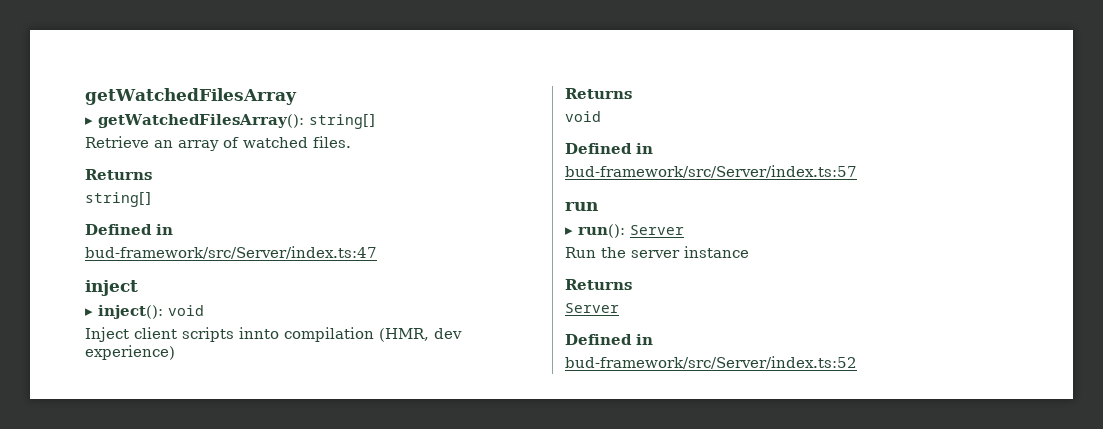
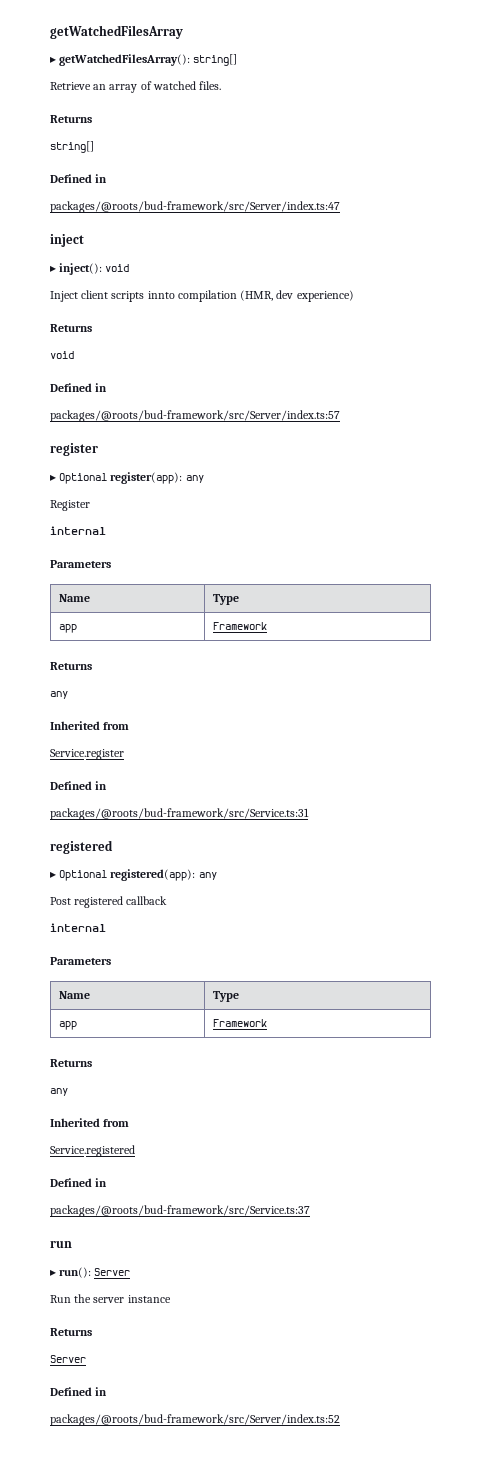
[85,246,377,259] bud-framework/src/Server/index.ts:47 -> [50,201,340,213] packages/@roots/bud-framework/src/Server/index.ts:47
[565,165,857,178] bud-framework/src/Server/index.ts:57 -> [50,410,340,422] [50,443,98,456] [50,472,204,484] [50,500,90,511] [50,526,106,535] [50,560,111,568] [59,594,91,602] [213,594,240,605] [59,624,78,633] [213,622,268,630] [50,662,92,670] [50,691,68,699] [50,721,130,730] [50,749,124,760] [50,781,108,790] [50,808,309,820] [50,840,113,854] [50,869,217,881] [50,896,168,908] [50,923,106,932] [50,957,111,965] [59,991,91,999] [213,991,240,1002] [59,1021,78,1030] [213,1019,268,1027] [50,1059,92,1067] [50,1088,68,1096] [50,1118,130,1127] [50,1145,135,1157] [50,1178,108,1187] [50,1205,310,1217] packages/@roots/bud-framework/src/Server/index.ts:57 // register // ▸ Optional register(app): any // Register // internal // Parameters // Name | Type // app | Framework // Returns // any // Inherited from // Service.register // Defined in // packages/@roots/bud-framework/src/Service.ts:31 // registered // ▸ Optional registered(app): any // Post registered callback // internal // Parameters // Name | Type // app | Framework // Returns // any // Inherited from // Service.registered // Defined in // packages/@roots/bud-framework/src/Service.ts:37
[565,356,857,369] bud-framework/src/Server/index.ts:52 -> [50,1414,340,1426] packages/@roots/bud-framework/src/Server/index.ts:52

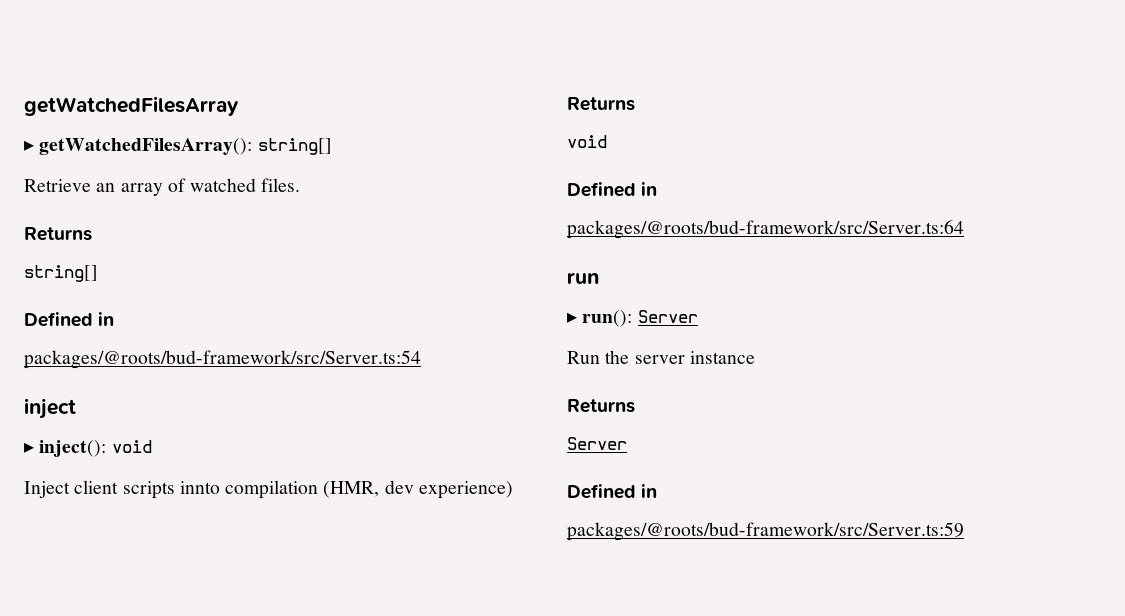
[50,201,340,213] packages/@roots/bud-framework/src/Server/index.ts:47 -> [24,350,421,369] packages/@roots/bud-framework/src/Server.ts:54
[50,410,340,422] [50,443,98,456] [50,472,204,484] [50,500,90,511] [50,526,106,535] [50,560,111,568] [59,594,91,602] [213,594,240,605] [59,624,78,633] [213,622,268,630] [50,662,92,670] [50,691,68,699] [50,721,130,730] [50,749,124,760] [50,781,108,790] [50,808,309,820] [50,840,113,854] [50,869,217,881] [50,896,168,908] [50,923,106,932] [50,957,111,965] [59,991,91,999] [213,991,240,1002] [59,1021,78,1030] [213,1019,268,1027] [50,1059,92,1067] [50,1088,68,1096] [50,1118,130,1127] [50,1145,135,1157] [50,1178,108,1187] [50,1205,310,1217] packages/@roots/bud-framework/src/Server/index.ts:57 // register // ▸ Optional register(app): any // Register // internal // Parameters // Name | Type // app | Framework // Returns // any // Inherited from // Service.register // Defined in // packages/@roots/bud-framework/src/Service.ts:31 // registered // ▸ Optional registered(app): any // Post registered callback // internal // Parameters // Name | Type // app | Framework // Returns // any // Inherited from // Service.registered // Defined in // packages/@roots/bud-framework/src/Service.ts:37 -> [567,220,964,239] packages/@roots/bud-framework/src/Server.ts:64
[50,1414,340,1426] packages/@roots/bud-framework/src/Server/index.ts:52 -> [567,522,964,541] packages/@roots/bud-framework/src/Server.ts:59

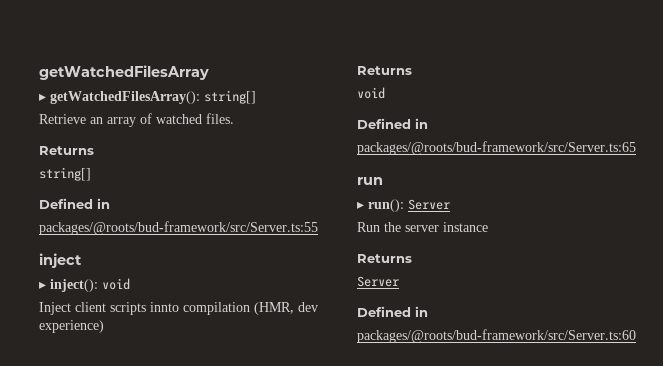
[24,350,421,369] packages/@roots/bud-framework/src/Server.ts:54 -> [39,221,318,235] packages/@roots/bud-framework/src/Server.ts:55
[567,220,964,239] packages/@roots/bud-framework/src/Server.ts:64 -> [357,141,636,155] packages/@roots/bud-framework/src/Server.ts:65
[567,522,964,541] packages/@roots/bud-framework/src/Server.ts:59 -> [357,329,636,343] packages/@roots/bud-framework/src/Server.ts:60

